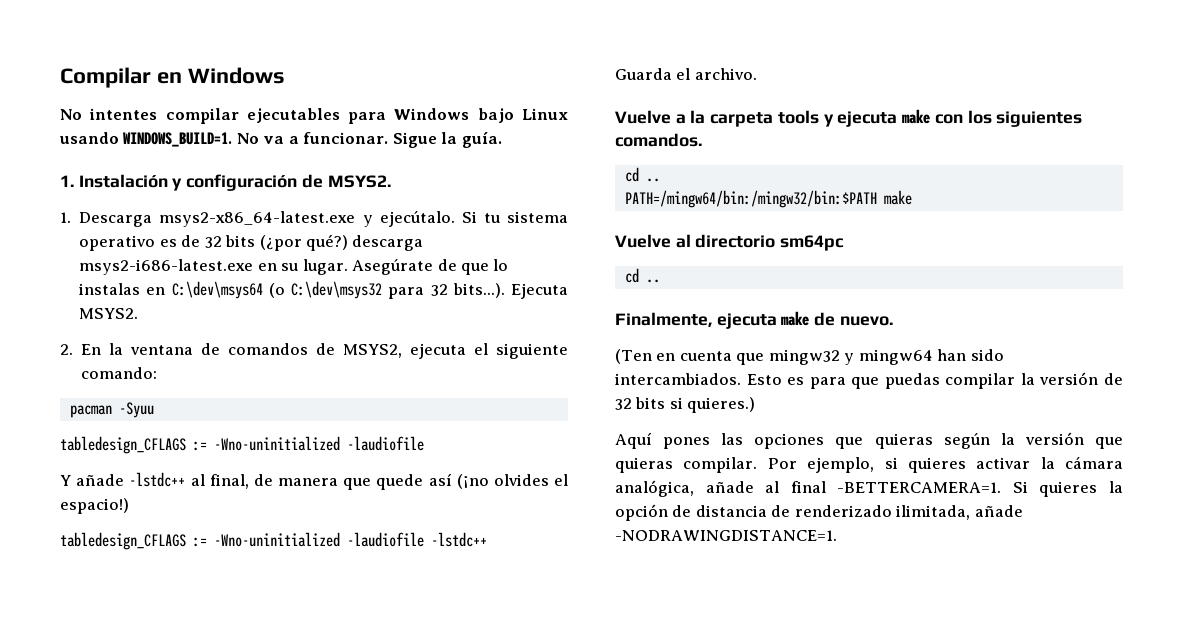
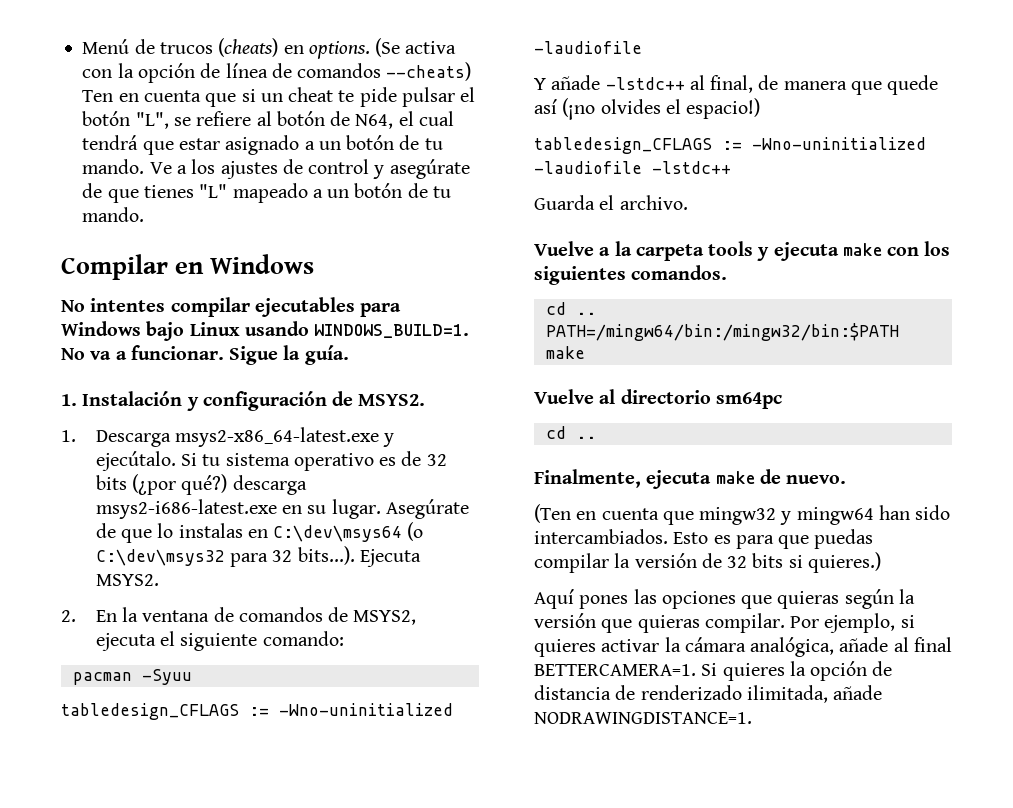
(60, 77) none -> [82,38,457,59] [82,62,472,83] [82,87,476,107] [82,111,454,129] [82,135,443,155] [82,159,470,179] [82,183,451,203] [82,207,145,222] Menú de trucos (cheats) en options. (Se activa con la opción de línea de comandos --cheats) Ten en cuenta que si un cheat te pide pulsar el botón "L", se refiere al botón de N64, el cual tendrá que estar asignado a un botón de tu mando. Ve a los ajustes de control y asegúrate de que tienes "L" mapeado a un botón de tu mando. //
[837,482,1002,493] -BETTERCAMERA=1. -> [534,664,696,676] BETTERCAMERA=1.
[615,530,837,541] -NODRAWINGDISTANCE=1. -> [534,712,752,724] NODRAWINGDISTANCE=1.

